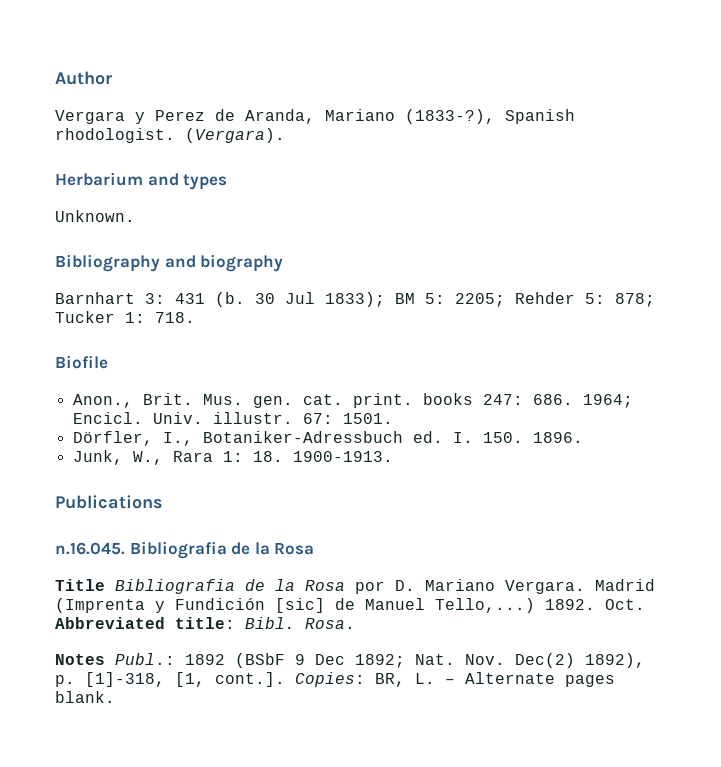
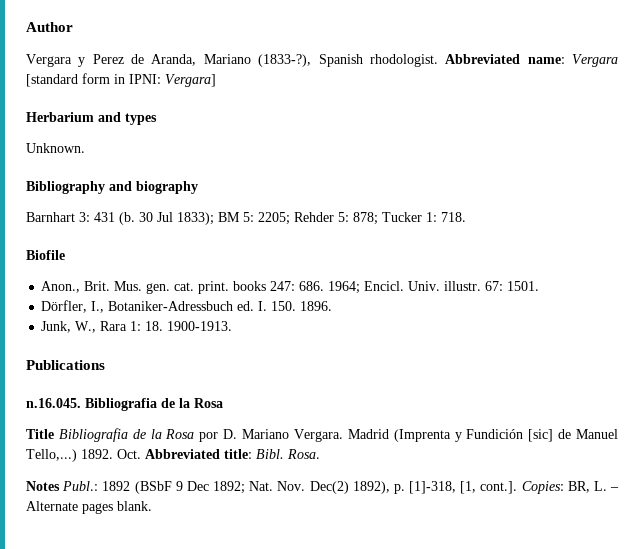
[185,128,285,143] (Vergara). -> [445,54,619,67] [26,73,216,87] Abbreviated name: Vergara [standard form in IPNI: Vergara]

